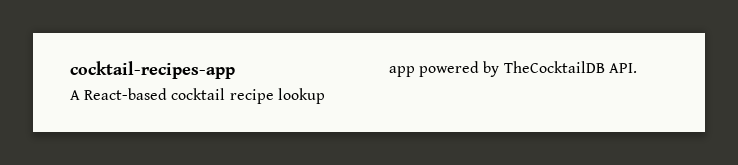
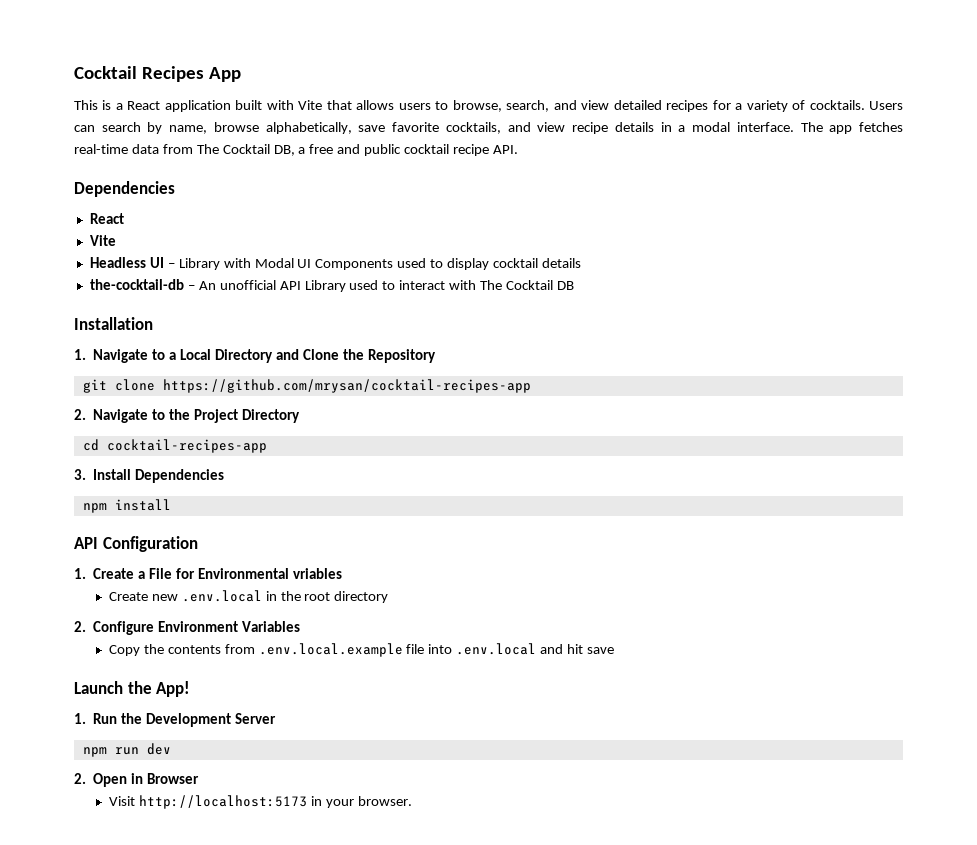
[70,61,235,79] [70,88,325,104] [389,61,637,77] cocktail-recipes-app // A React-based cocktail recipe lookup app powered by TheCocktailDB API. -> [74,66,241,82] [74,100,904,112] [74,122,903,134] [74,144,518,156] [74,181,175,197] [89,213,124,224] [89,235,116,246] [89,257,581,270] [89,279,574,292] [74,317,153,330] [74,349,436,363] [82,379,531,393] [74,409,300,423] [82,439,267,453] [74,469,225,483] [82,499,171,513] [74,536,198,552] [74,568,342,579] [108,590,389,603] [74,621,301,635] [108,643,615,657] [74,681,191,697] [74,713,276,727] [82,743,171,757] [74,773,200,787] [108,795,412,809] Cocktail Recipes App // This is a React application built with Vite that allows users to browse, search, and view detailed recipes for a variety of cocktails. Users can search by name, browse alphabetically, save favorite cocktails, and view recipe details in a modal interface. The app fetches real-time data from The Cocktail DB, a free and public cocktail recipe API. // Dependencies // React // Vite // Headless UI – Library with Modal UI Components used to display cocktail details // the-cocktail-db – An unofficial API Library used to interact with The Cocktail DB // Installation // 1. Navigate to a Local Directory and Clone the Repository // git clone https://github.com/mrysan/cocktail-recipes-app // 2. Navigate to the Project Directory // cd cocktail-recipes-app // 3. Install Dependencies // npm install // API Configuration // 1. Create a File for Environmental vriables // Create new .env.local in the root directory // 2. Configure Environment Variables // Copy the contents from .env.local.example file into .env.local and hit save // Launch the App! // 1. Run the Development Server // npm run dev // 2. Open in Browser // Visit http://localhost:5173 in your browser.

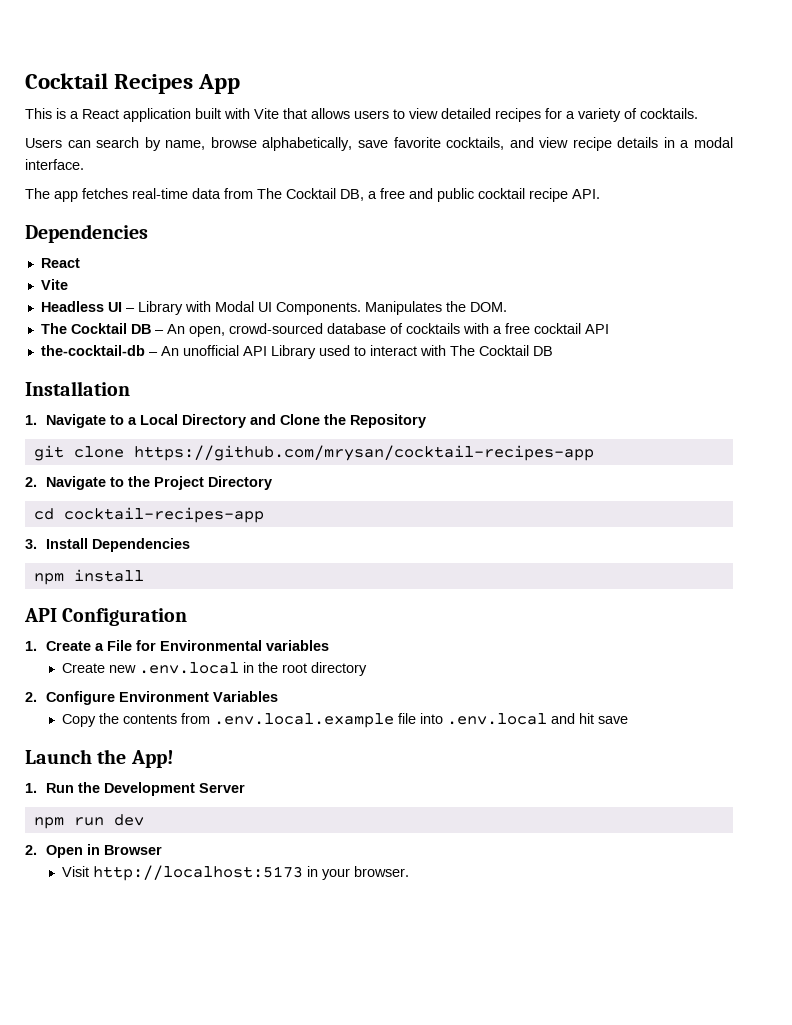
[452,100,577,112] browse, search, and -> (405, 114) none
(865, 105) none -> (698, 113) //
(794, 127) none -> (84, 164) //
[315,258,581,270] Components used to display cocktail details -> [275,301,507,315] [40,323,609,337] Components. Manipulates the DOM. // The Cocktail DB – An open, crowd-sourced database of cocktails with a free cocktail API
[292,568,342,579] vriables -> [266,640,330,651] variables

